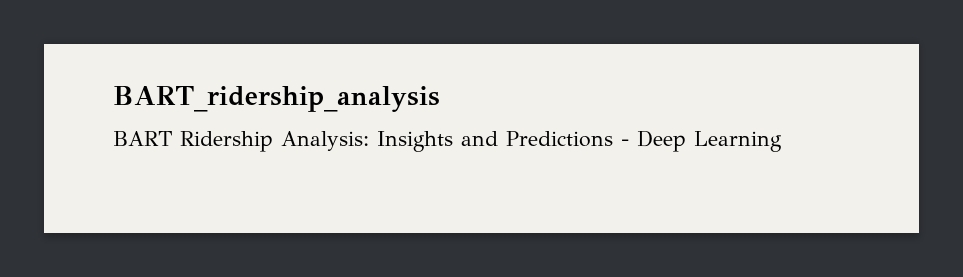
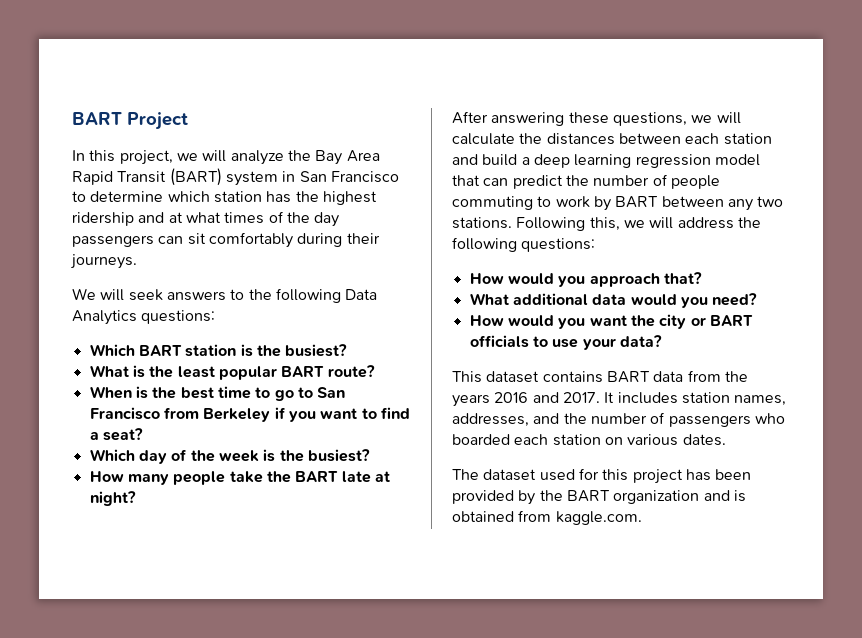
[113,86,440,112] [113,130,782,152] BART_ridership_analysis // BART Ridership Analysis: Insights and Predictions - Deep Learning -> [72,112,188,130] [72,150,380,165] [72,168,399,186] [72,191,377,205] [72,211,340,227] [72,232,380,248] [70,254,137,269] [72,288,378,303] [72,310,216,325] [89,344,348,357] [89,365,375,380] [89,386,346,401] [89,407,410,422] [89,428,143,441] [89,449,370,464] [89,471,390,485] [89,491,136,506] [452,111,741,126] [452,133,772,145] [452,154,760,168] [452,174,720,189] [452,196,784,211] [452,217,761,231] [452,237,596,252] [469,272,702,287] [469,293,758,308] [469,314,753,329] [469,335,662,350] [452,370,748,383] [452,392,787,407] [452,412,785,427] [452,434,726,446] [452,468,752,484] [452,490,746,505] [452,510,642,525] BART Project // In this project, we will analyze the Bay Area Rapid Transit (BART) system in San Francisco to determine which station has the highest ridership and at what times of the day passengers can sit comfortably during their journeys. // We will seek answers to the following Data Analytics questions: // Which BART station is the busiest? // What is the least popular BART route? // When is the best time to go to San Francisco from Berkeley if you want to find a seat? // Which day of the week is the busiest? // How many people take the BART late at night? // After answering these questions, we will calculate the distances between each station and build a deep learning regression model that can predict the number of people commuting to work by BART between any two stations. Following this, we will address the following questions: // How would you approach that? // What additional data would you need? // How would you want the city or BART officials to use your data? // This dataset contains BART data from the years 2016 and 2017. It includes station names, addresses, and the number of passengers who boarded each station on various dates. // The dataset used for this project has been provided by the BART organization and is obtained from kaggle.com.

